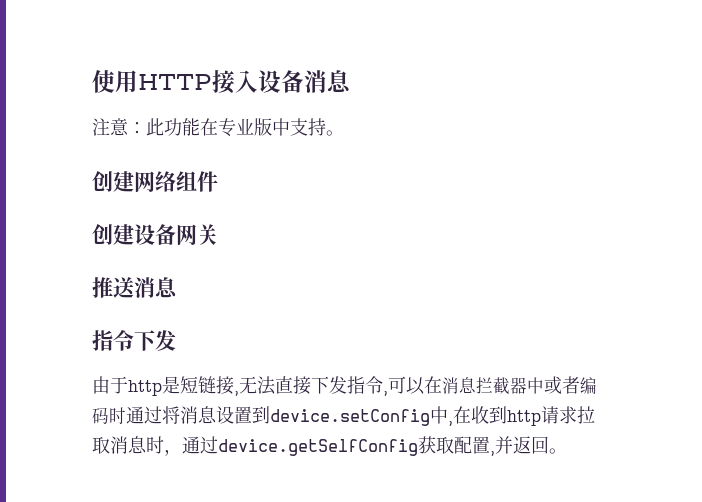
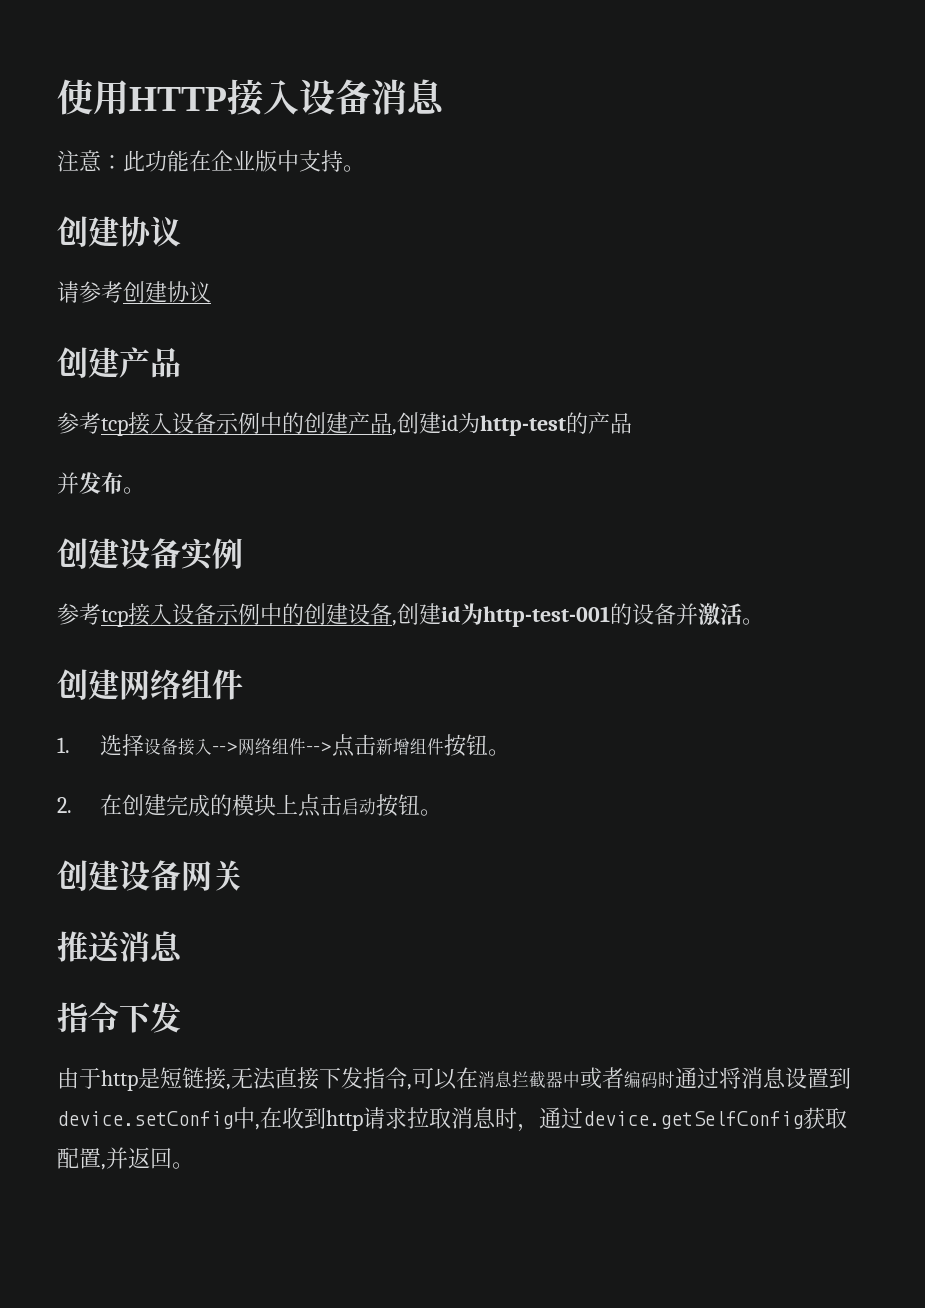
[218,118,236,137] 专 -> [211,150,233,171] 企
[134,171,218,192] 网络组件 -> [119,216,181,247] [57,281,211,303] [57,347,181,378] [57,412,632,436] [57,472,145,494] [57,538,243,571] [57,603,764,627] [57,669,243,700] [57,734,511,757] [57,794,443,817] 协议 // 请参考创建协议 // 创建产品 // 参考tcp接入设备示例中的创建产品,创建id为http-test的产品 // 并发布。 // 创建设备实例 // 参考tcp接入设备示例中的创建设备,创建id为http-test-001的设备并激活。 // 创建网络组件 // 1.选择设备接入-->网络组件-->点击新增组件按钮。 // 2.在创建完成的模块上点击启动按钮。

